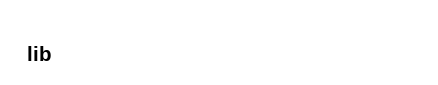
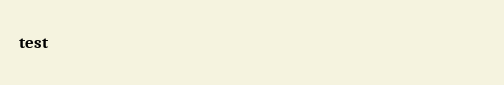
[27,46,52,61] lib -> [19,38,49,48] test

